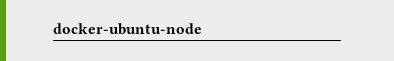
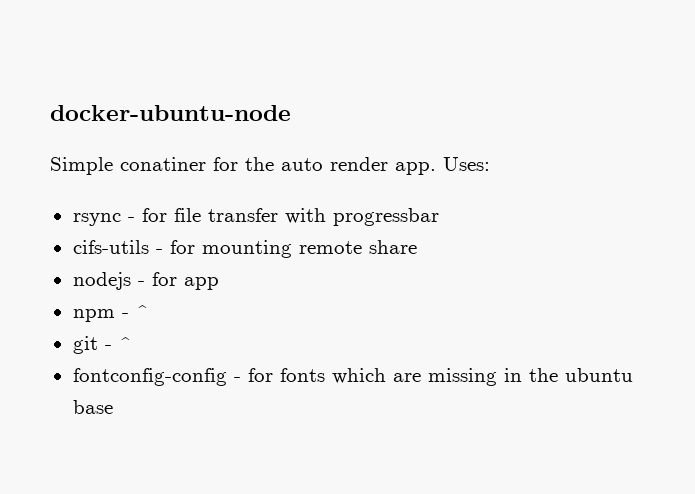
(202, 29) none -> [50,157,490,175] [72,208,439,226] [72,240,417,258] [72,272,219,290] [72,305,149,322] [72,336,132,354] [72,368,633,386] [72,400,113,414] // Simple conatiner for the auto render app. Uses: // rsync - for file transfer with progressbar // cifs-utils - for mounting remote share // nodejs - for app // npm - ^ // git - ^ // fontconfig-config - for fonts which are missing in the ubuntu base

